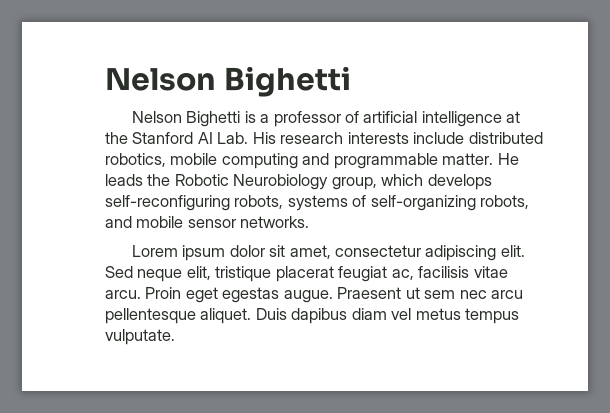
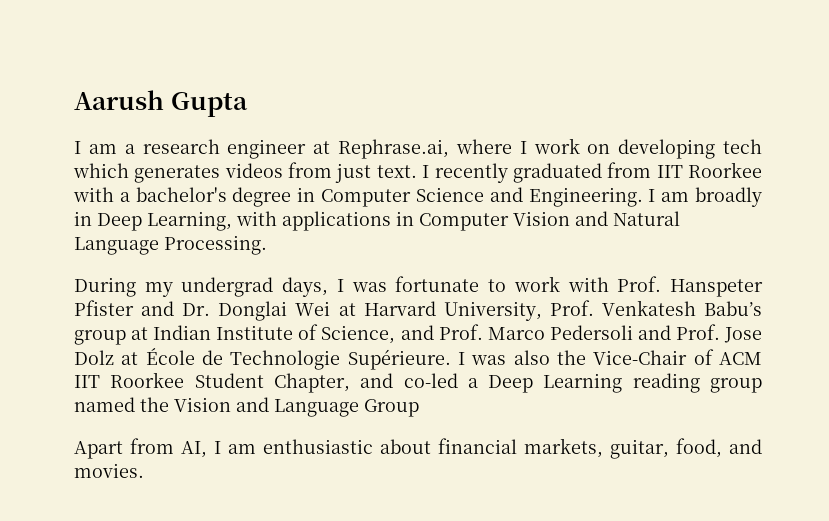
[105,66,352,97] [131,111,521,127] [105,132,543,144] [105,153,519,169] [105,174,492,190] [105,195,530,211] [105,216,310,228] [131,245,525,261] [105,266,508,282] [105,287,524,303] [105,308,520,324] [105,329,175,345] Nelson Bighetti // Nelson Bighetti is a professor of artificial intelligence at the Stanford AI Lab. His research interests include distributed robotics, mobile computing and programmable matter. He leads the Robotic Neurobiology group, which develops self-reconfiguring robots, systems of self-organizing robots, and mobile sensor networks. // Lorem ipsum dolor sit amet, consectetur adipiscing elit. Sed neque elit, tristique placerat feugiat ac, facilisis vitae arcu. Proin eget egestas augue. Praesent ut sem nec arcu pellentesque aliquet. Duis dapibus diam vel metus tempus vulputate. -> [74,90,248,117] [74,138,762,159] [73,162,763,183] [73,187,763,207] [74,211,680,231] [74,235,267,255] [74,276,764,297] [74,300,763,321] [74,324,763,345] [74,348,762,370] [74,372,762,393] [74,397,419,417] [74,438,762,459] [74,463,144,478] Aarush Gupta // I am a research engineer at Rephrase.ai, where I work on developing tech which generates videos from just text. I recently graduated from IIT Roorkee with a bachelor's degree in Computer Science and Engineering. I am broadly in Deep Learning, with applications in Computer Vision and Natural Language Processing. // During my undergrad days, I was fortunate to work with Prof. Hanspeter Pfister and Dr. Donglai Wei at Harvard University, Prof. Venkatesh Babu’s group at Indian Institute of Science, and Prof. Marco Pedersoli and Prof. Jose Dolz at École de Technologie Supérieure. I was also the Vice-Chair of ACM IIT Roorkee Student Chapter, and co-led a Deep Learning reading group named the Vision and Language Group // Apart from AI, I am enthusiastic about financial markets, guitar, food, and movies.

